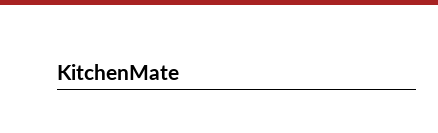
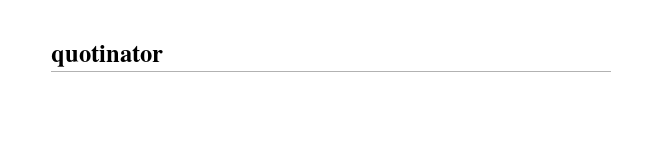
[57,64,179,80] KitchenMate -> [51,45,163,67] quotinator

